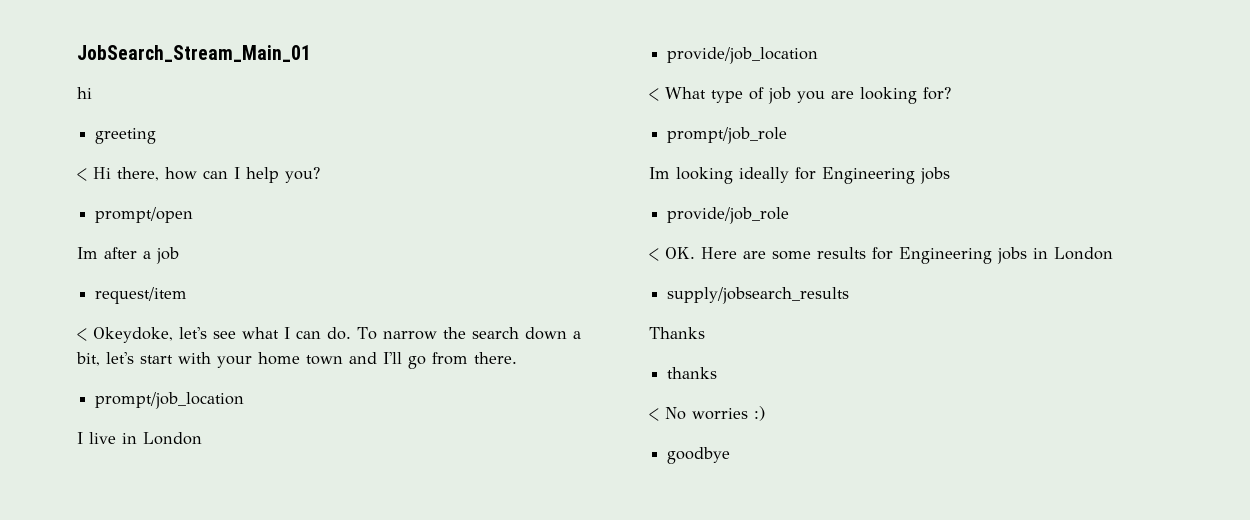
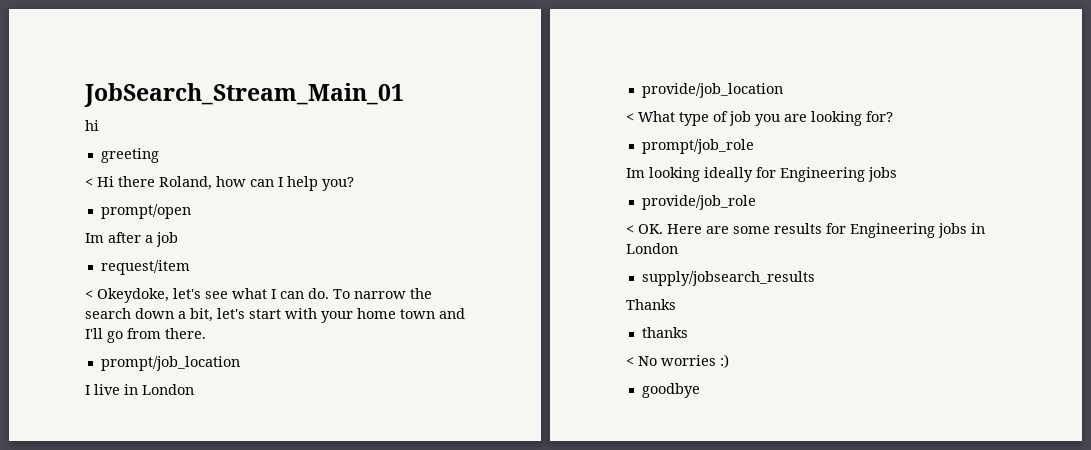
[117,167,159,181] there, -> [118,176,212,190] there Roland,

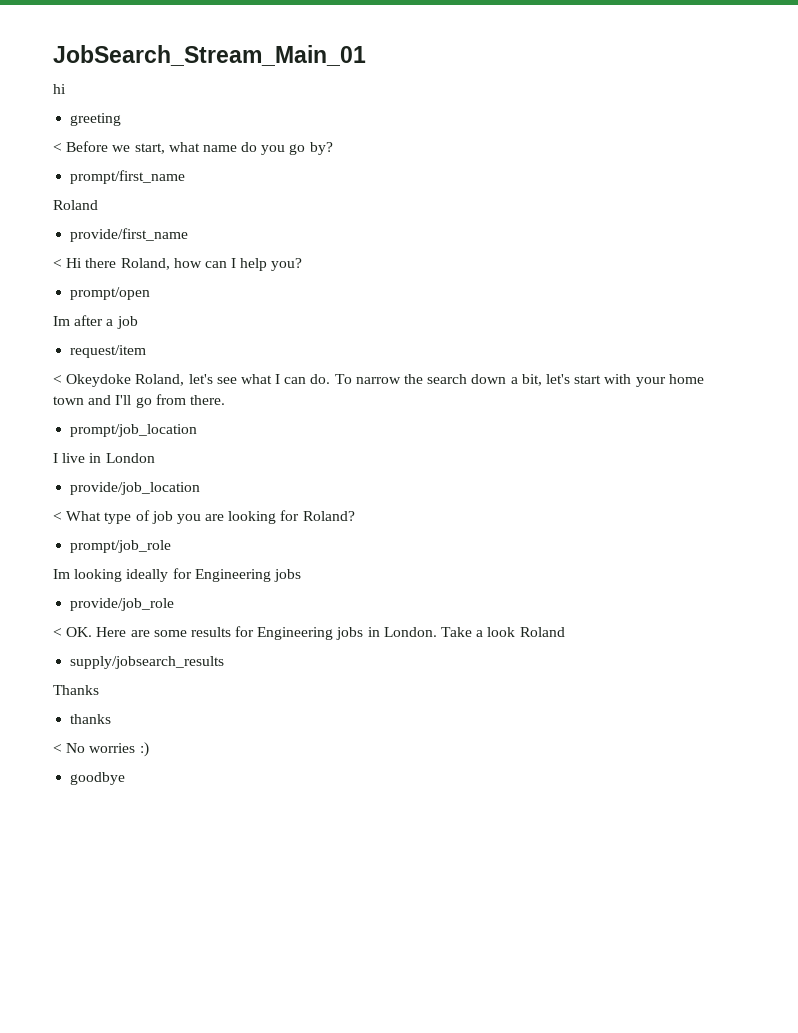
(159, 155) none -> [53,141,333,155] [70,170,186,184] [53,200,98,210] [70,228,189,242] // < Before we start, what name do you go by? // prompt/first_name // Roland // provide/first_name
[97,288,169,303] Okeydoke, -> [66,374,185,387] Okeydoke Roland,
[866,111,893,122] for? -> [280,510,355,521] for Roland?
[626,243,678,254] London -> [383,627,565,637] London. Take a look Roland

